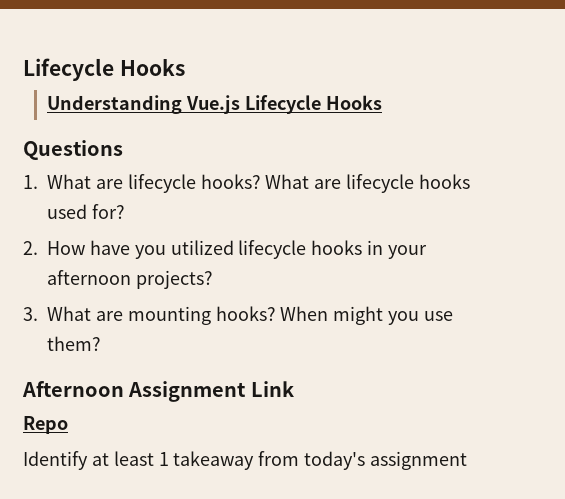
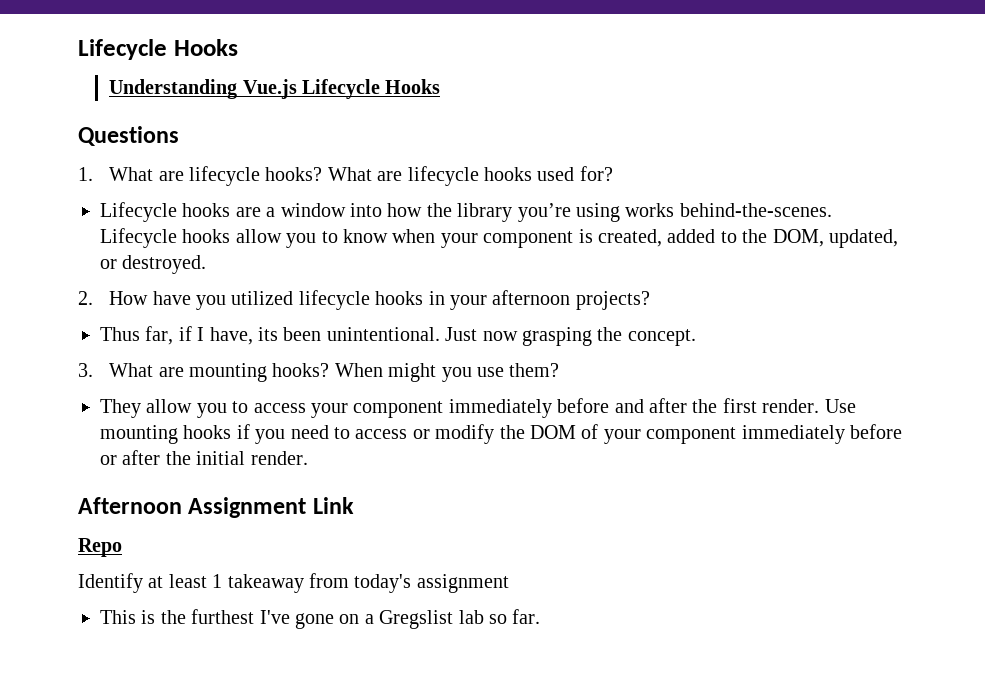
(125, 211) none -> [100,202,832,222] [100,228,898,248] [100,255,207,274] // Lifecycle hooks are a window into how the library you’re using works behind-the-scenes. Lifecycle hooks allow you to know when your component is created, added to the DOM, updated, or destroyed.
(213, 279) none -> [100,326,696,346] // Thus far, if I have, its been unintentional. Just now grasping the concept.
(101, 343) none -> [100,398,856,418] [100,424,902,444] [100,450,308,465] // They allow you to access your component immediately before and after the first render. Use mounting hooks if you need to access or modify the DOM of your component immediately before or after the initial render.
(468, 460) none -> [100,609,541,629] // This is the furthest I've gone on a Gregslist lab so far.

